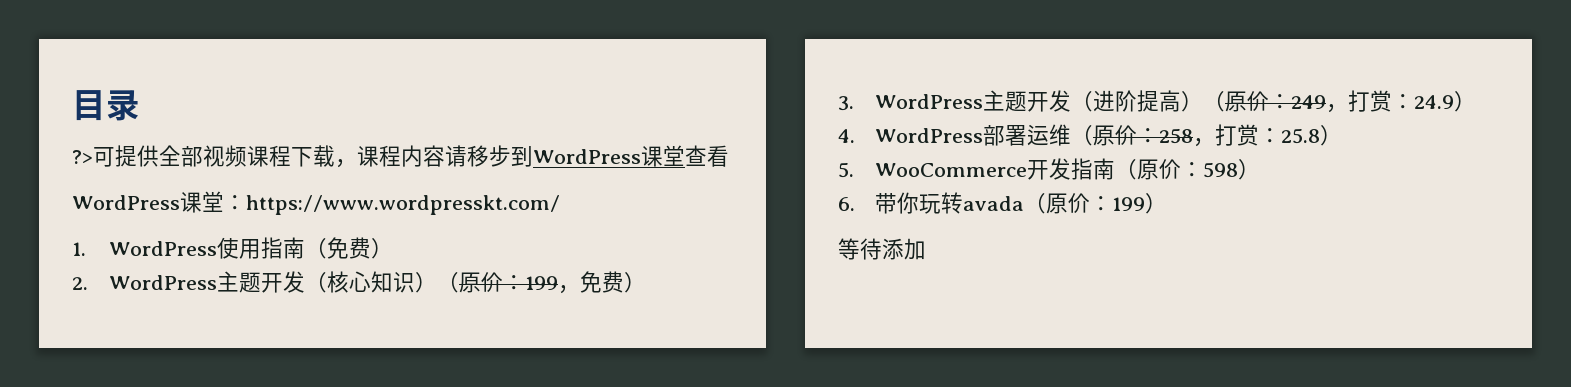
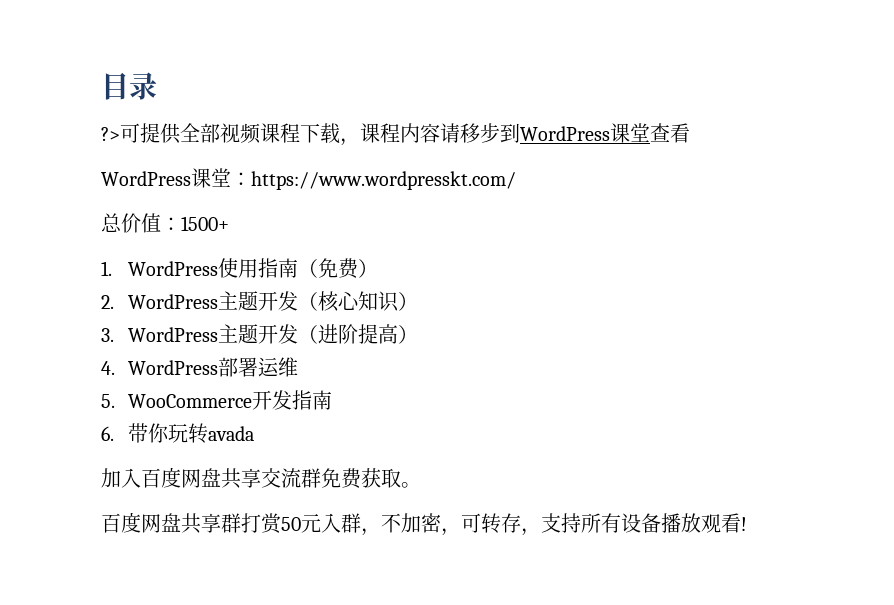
(560, 205) none -> [101,213,229,233] // 总价值：1500+
[436,271,646,294] （原价：199，免费） -> (419, 301) none
[1202,90,1476,113] [838,124,1342,147] （原价：249，打赏：24.9） // 4. WordPress部署运维（原价：258，打赏：25.8） -> [101,357,299,377] // 4. WordPress部署运维
[1114,159,1260,180] （原价：598） -> (333, 400) none
[1023,193,1167,214] [838,238,926,260] （原价：199） // 等待添加 -> [101,467,421,489] [101,512,747,536] // 加入百度网盘共享交流群免费获取。 // 百度网盘共享群打赏50元入群，不加密，可转存，支持所有设备播放观看!

